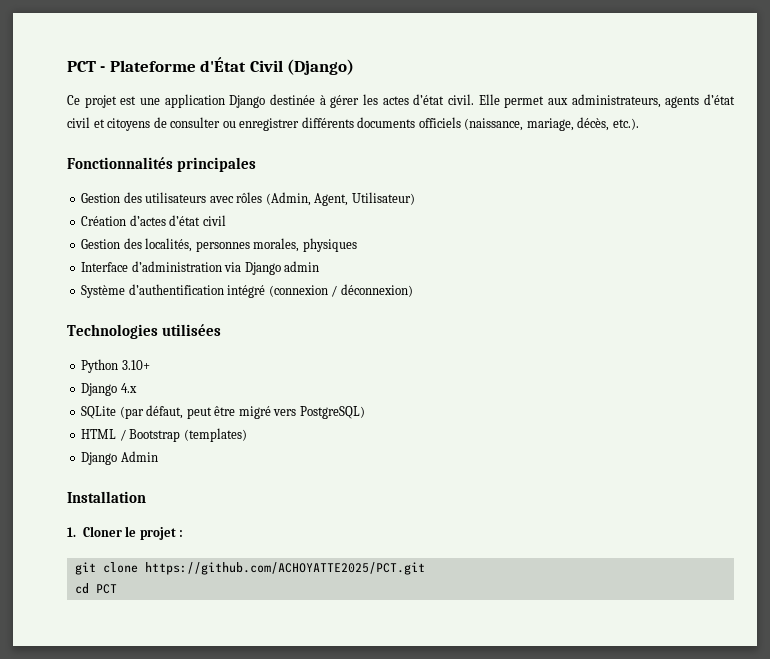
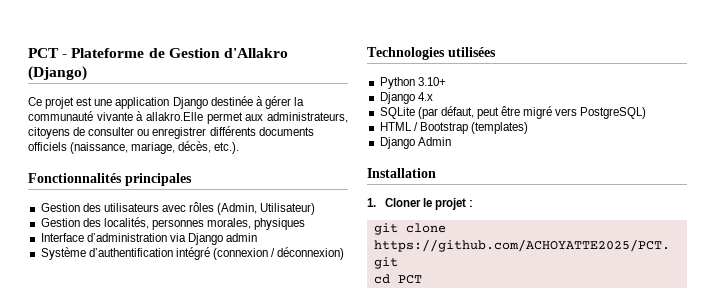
[200,57,283,72] d'État Civil -> [148,48,288,58] de Gestion d'Allakro
[363,94,735,108] [67,117,105,128] les actes d’état civil. Elle permet aux administrateurs, agents d’état civil et -> [293,97,304,106] [28,111,348,124] la communauté vivante à allakro.Elle permet aux administrateurs,
[314,193,349,206] Agent, -> (258, 209) none
[81,215,226,226] // Création d’actes d’état civil -> (316, 209) none

